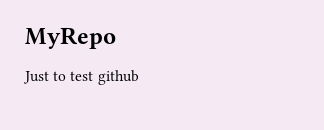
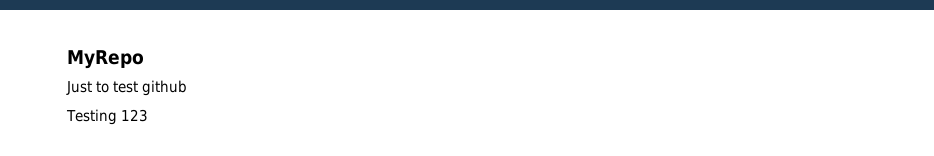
(139, 77) none -> [66,109,149,125] // Testing 123

